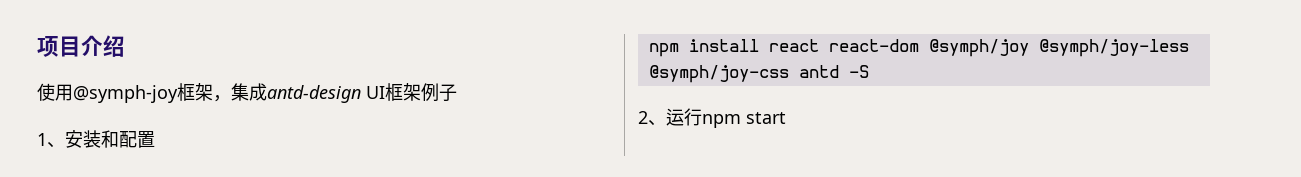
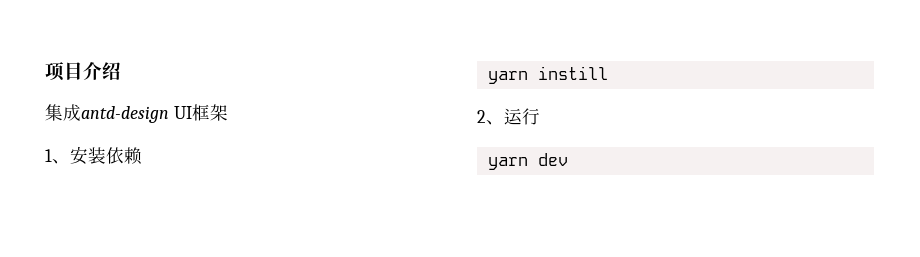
[37,83,231,103] 使用@symph-joy框架， -> (121, 71) none
[421,83,457,102] 例子 -> (228, 112) none
[101,130,155,148] [648,39,1189,57] [648,65,869,83] 和配置 // npm install react react-dom @symph/joy @symph/joy-less @symph/joy-css antd -S -> [106,147,142,165] [487,66,608,84] 依赖 // yarn instill
[702,112,786,128] npm start -> [487,153,568,170] // yarn dev

